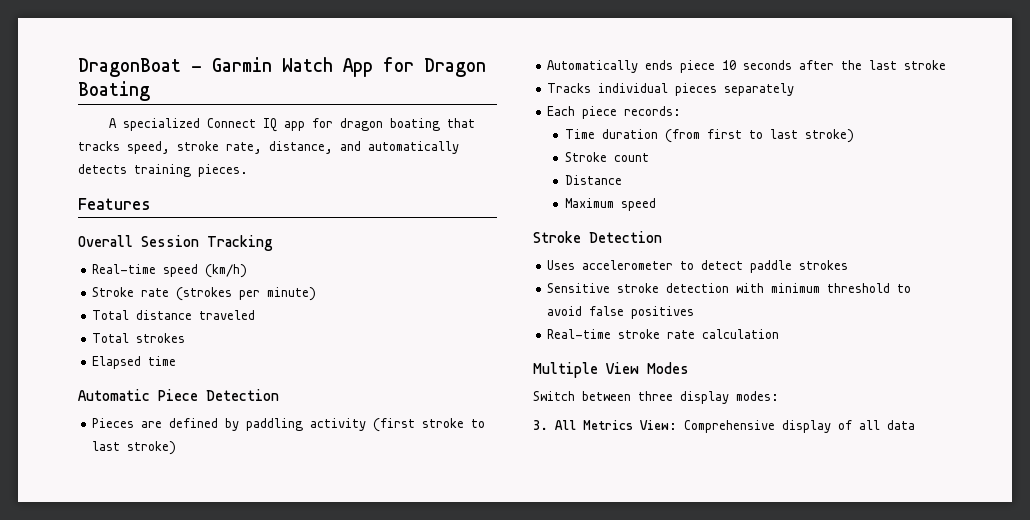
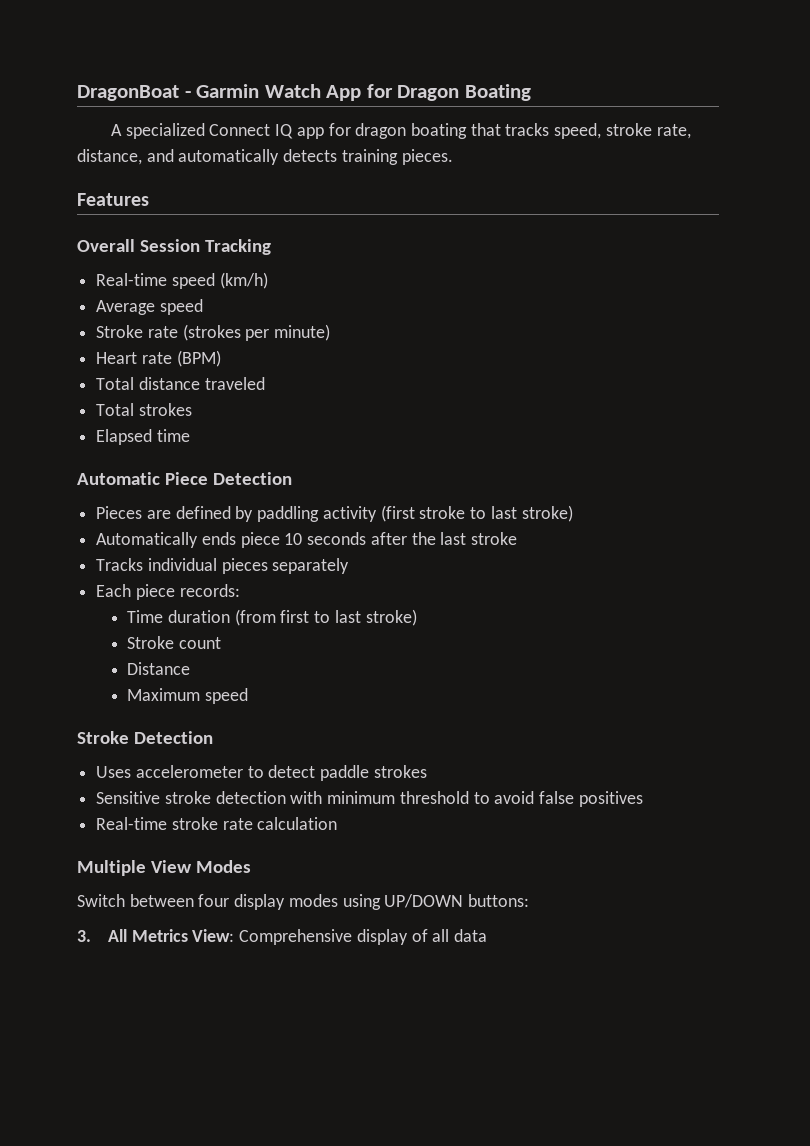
(248, 271) none -> [96,299,203,315] // Average speed
(317, 294) none -> [96,350,221,367] // Heart rate (BPM)
[638,391,779,404] three display modes: -> [198,894,530,910] four display modes using UP/DOWN buttons:

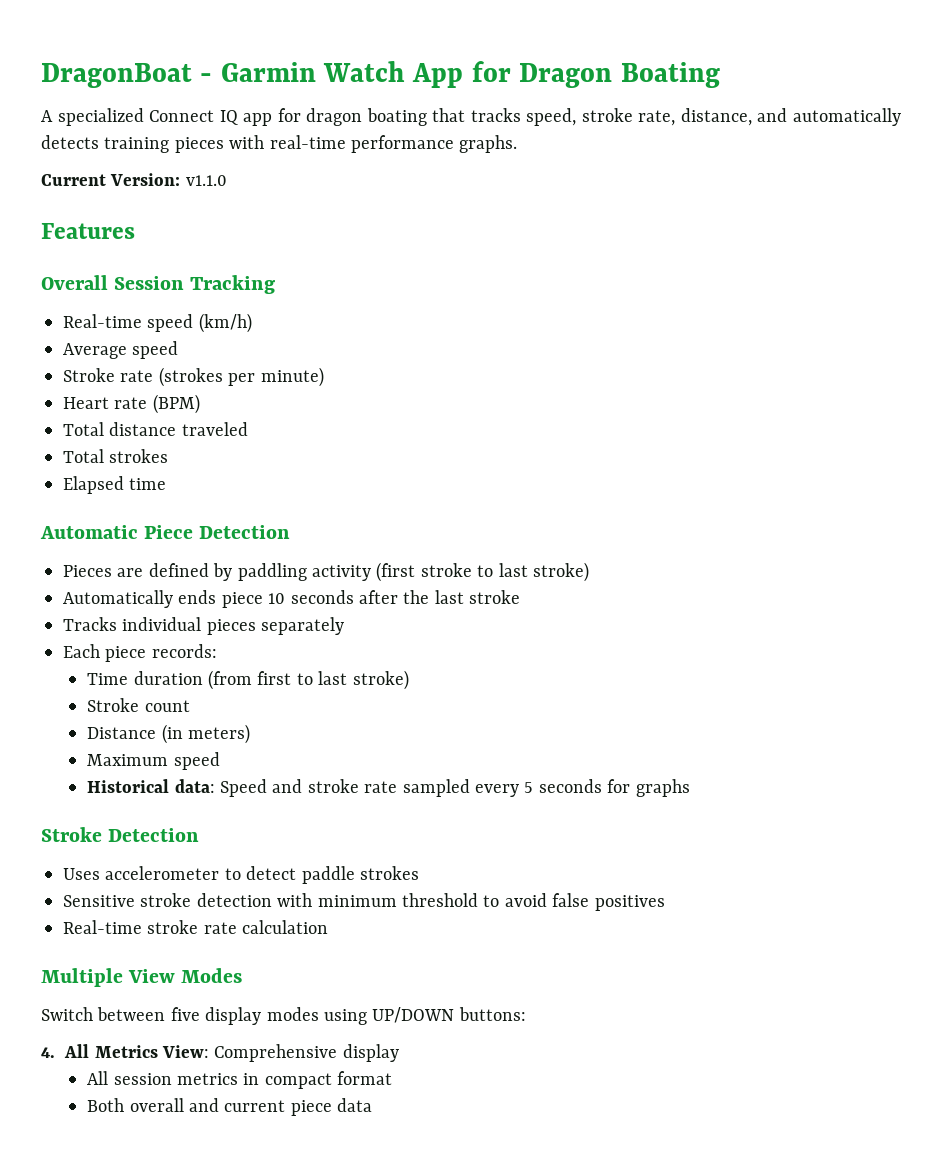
[401,149,453,165] pieces. -> [174,135,518,153] [41,173,227,186] pieces with real-time performance graphs. // Current Version: v1.1.0
(191, 668) none -> [161,724,251,744] (in meters)
(248, 696) none -> [87,779,690,797] // Historical data: Speed and stroke rate sampled every 5 seconds for graphs
[198,894,230,907] four -> [170,1007,200,1021] five
[77,930,91,942] 3. -> [41,1047,55,1058] 4.
[411,929,450,942] of all -> [87,1071,393,1089] [87,1098,332,1116] // All session metrics in compact format // Both overall and current piece

